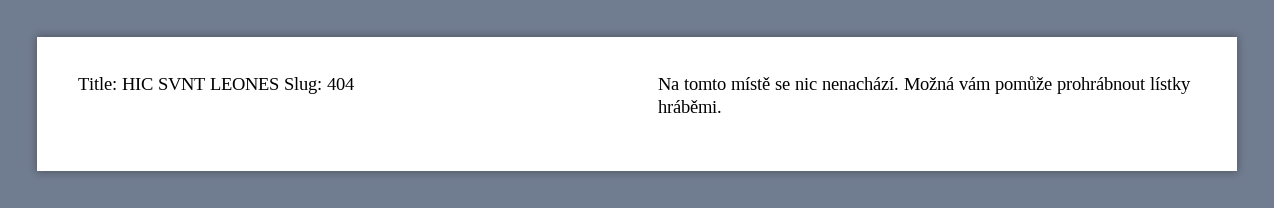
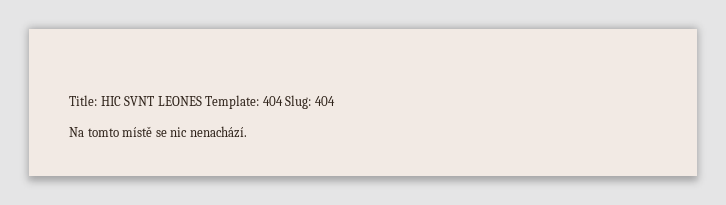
(279, 84) none -> [205,95,283,109] Template: 404
[904,76,1191,94] [658,100,722,113] Možná vám pomůže prohrábnout lístky hráběmi. -> (247, 132) none

